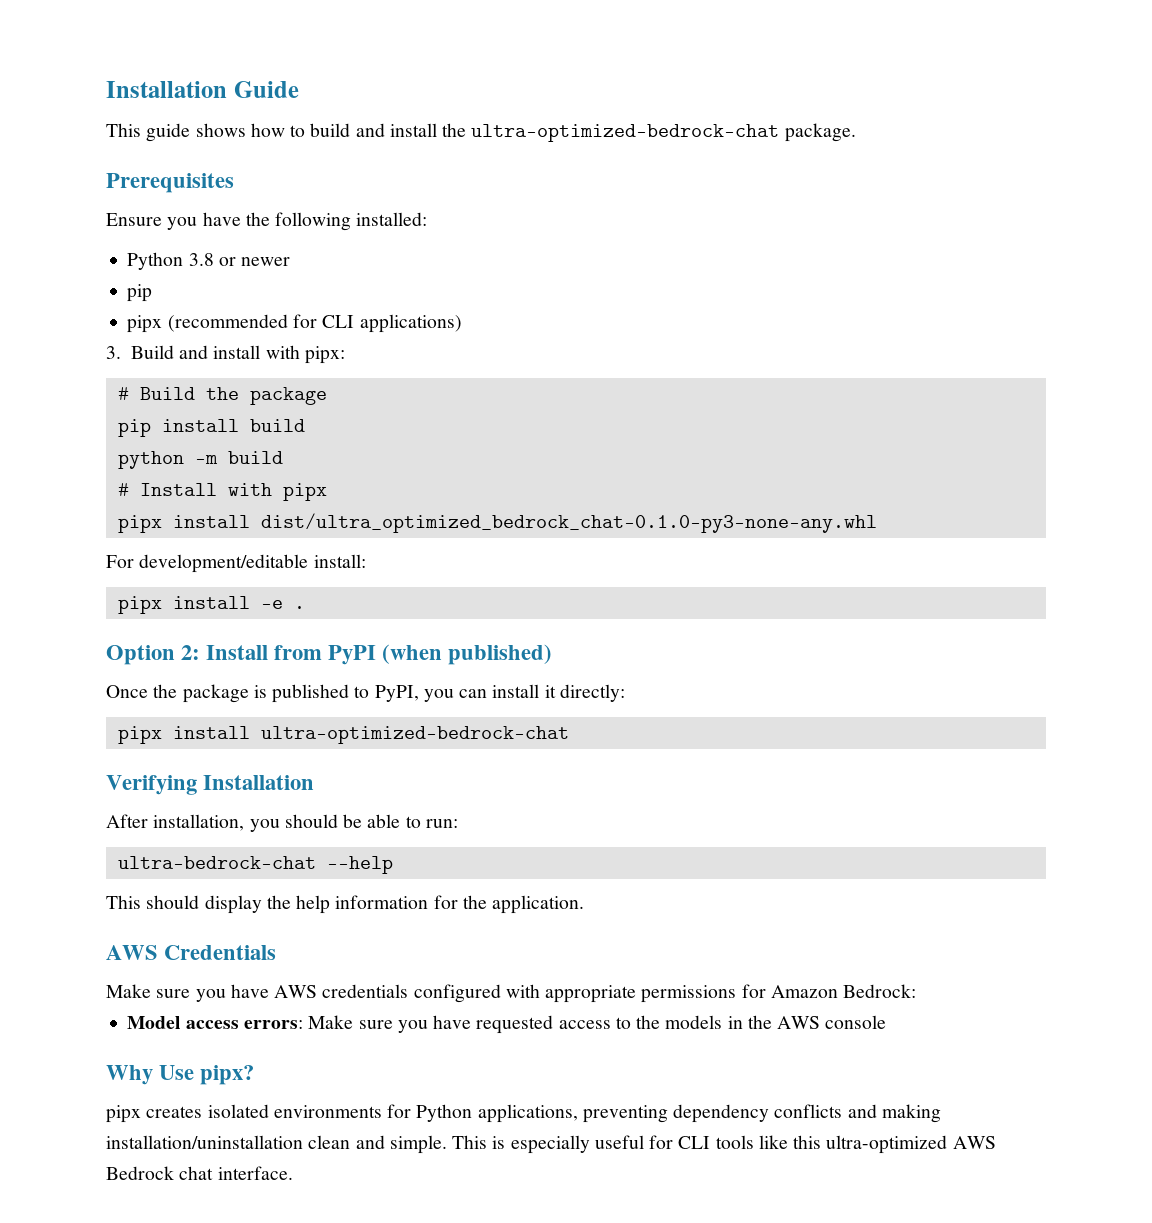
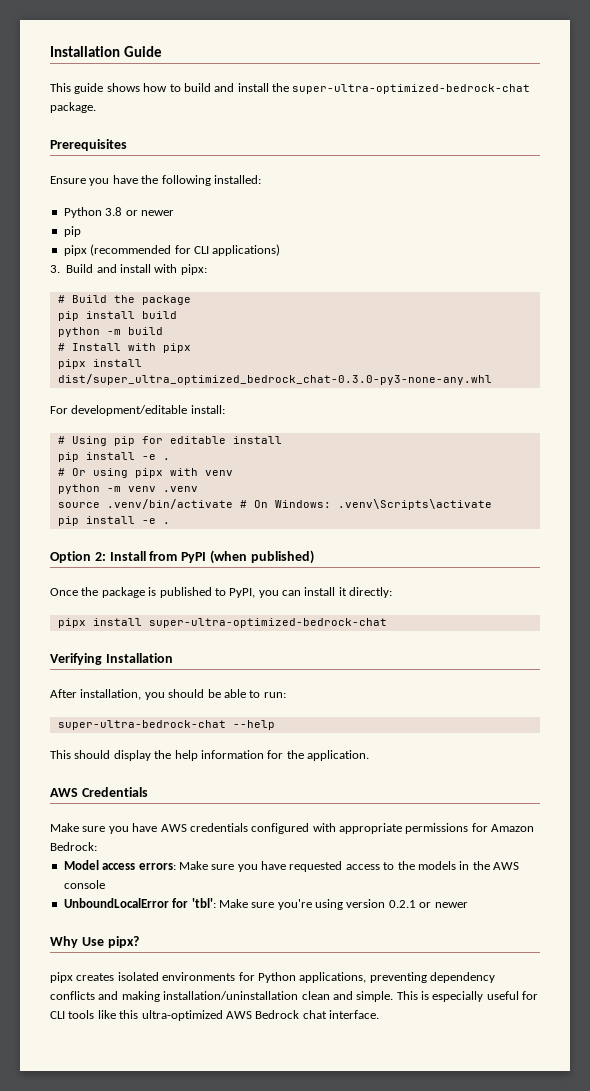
[471,124,780,142] ultra-optimized-bedrock-chat -> [292,84,531,94] super-ultra-optimized-bedrock-chat
[260,513,877,533] dist/ultra_optimized_bedrock_chat-0.1.0-py3-none-any.whl -> [57,374,492,385] dist/super_ultra_optimized_bedrock_chat-0.3.0-py3-none-any.whl
[117,596,162,614] pipx -> [57,436,282,446] [57,452,170,462] [57,468,233,478] [57,484,198,494] [57,499,492,510] [57,516,79,526] # Using pip for editable install // pip install -e . // # Or using pipx with venv // python -m venv .venv // source .venv/bin/activate # On Windows: .venv\Scripts\activate // pip
[260,726,569,744] ultra-optimized-bedrock-chat -> [148,618,387,628] super-ultra-optimized-bedrock-chat
[117,856,316,869] ultra-bedrock-chat -> [57,720,226,730] super-ultra-bedrock-chat
(887, 1022) none -> [63,898,468,910] // UnboundLocalError for 'tbl': Make sure you're using version 0.2.1 or newer

